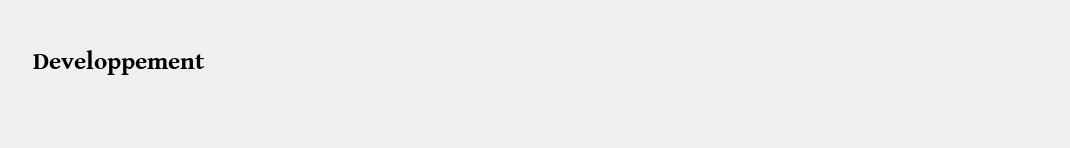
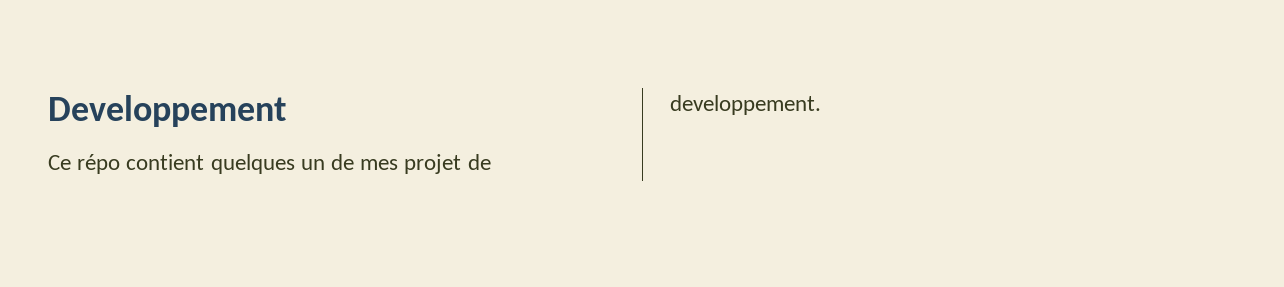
(205, 62) none -> [48,154,491,174] [670,95,821,115] // Ce répo contient quelques un de mes projet de developpement.

